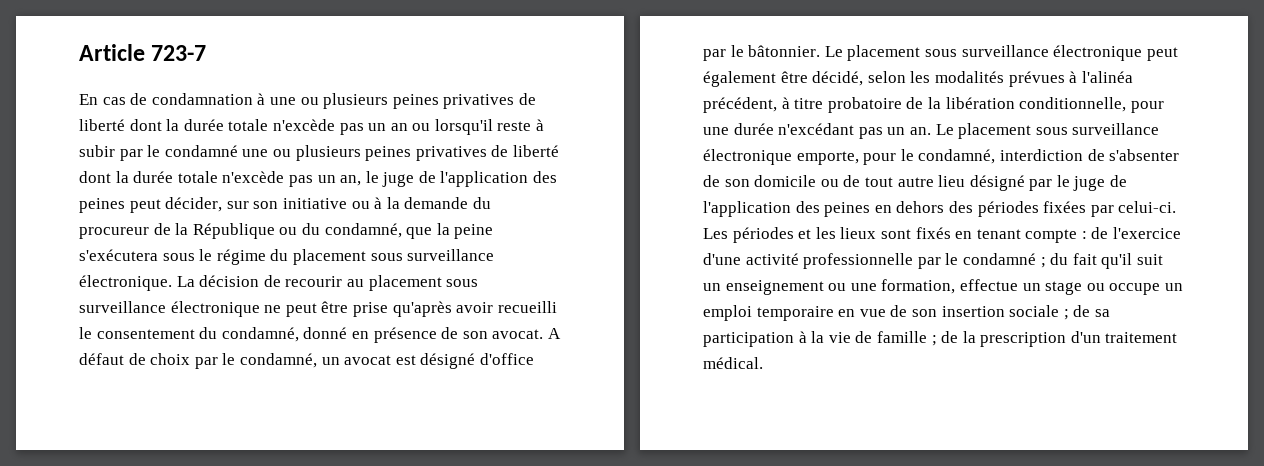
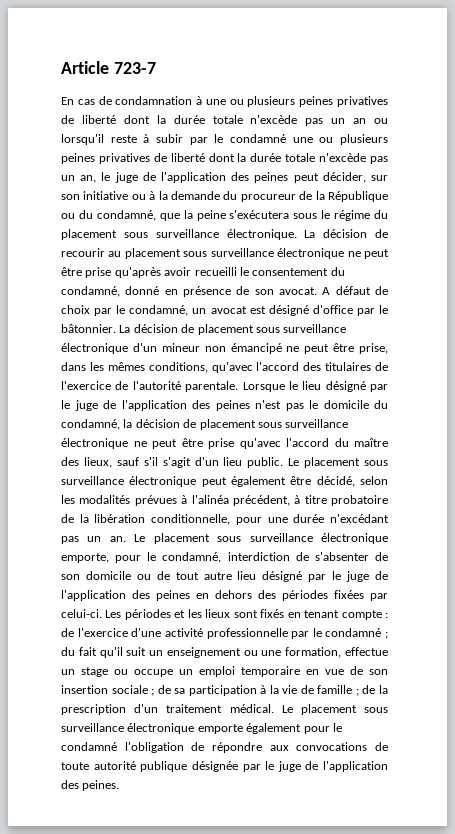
(821, 51) none -> [119,324,347,335] [61,343,388,354] [61,362,388,373] [61,381,388,392] [61,400,388,411] [61,419,349,430] [61,438,388,449] [61,457,284,468] La décision de placement sous surveillance électronique d'un mineur non émancipé ne peut être prise, dans les mêmes conditions, qu'avec l'accord des titulaires de l'exercice de l'autorité parentale. Lorsque le lieu désigné par le juge de l'application des peines n'est pas le domicile du condamné, la décision de placement sous surveillance électronique ne peut être prise qu'avec l'accord du maître des lieux, sauf s'il s'agit d'un lieu public.
(763, 363) none -> [281,704,388,715] [61,723,342,734] [61,742,388,753] [61,761,388,772] [61,780,120,791] Le placement sous surveillance électronique emporte également pour le condamné l'obligation de répondre aux convocations de toute autorité publique désignée par le juge de l'application des peines.

